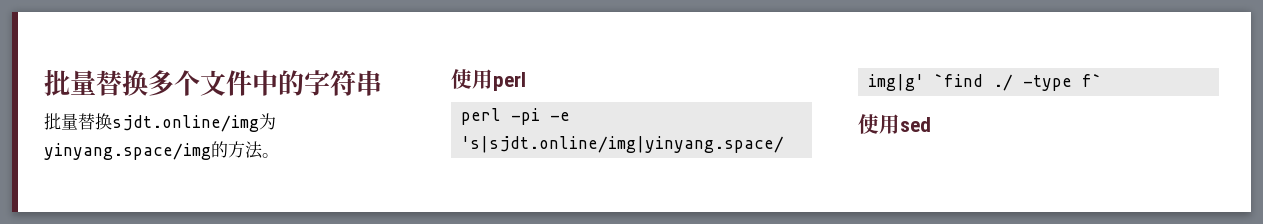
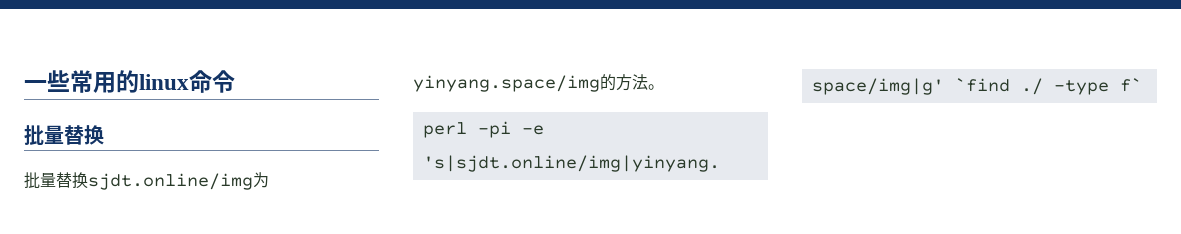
[44,69,382,96] 批量替换多个文件中的字符串 -> [24,70,235,93] [24,125,104,145] 一些常用的linux命令 // 批量替换
[451,69,526,91] // 使用perl -> (664, 87) none
[858,114,931,134] // 使用sed -> (1142, 85) none

